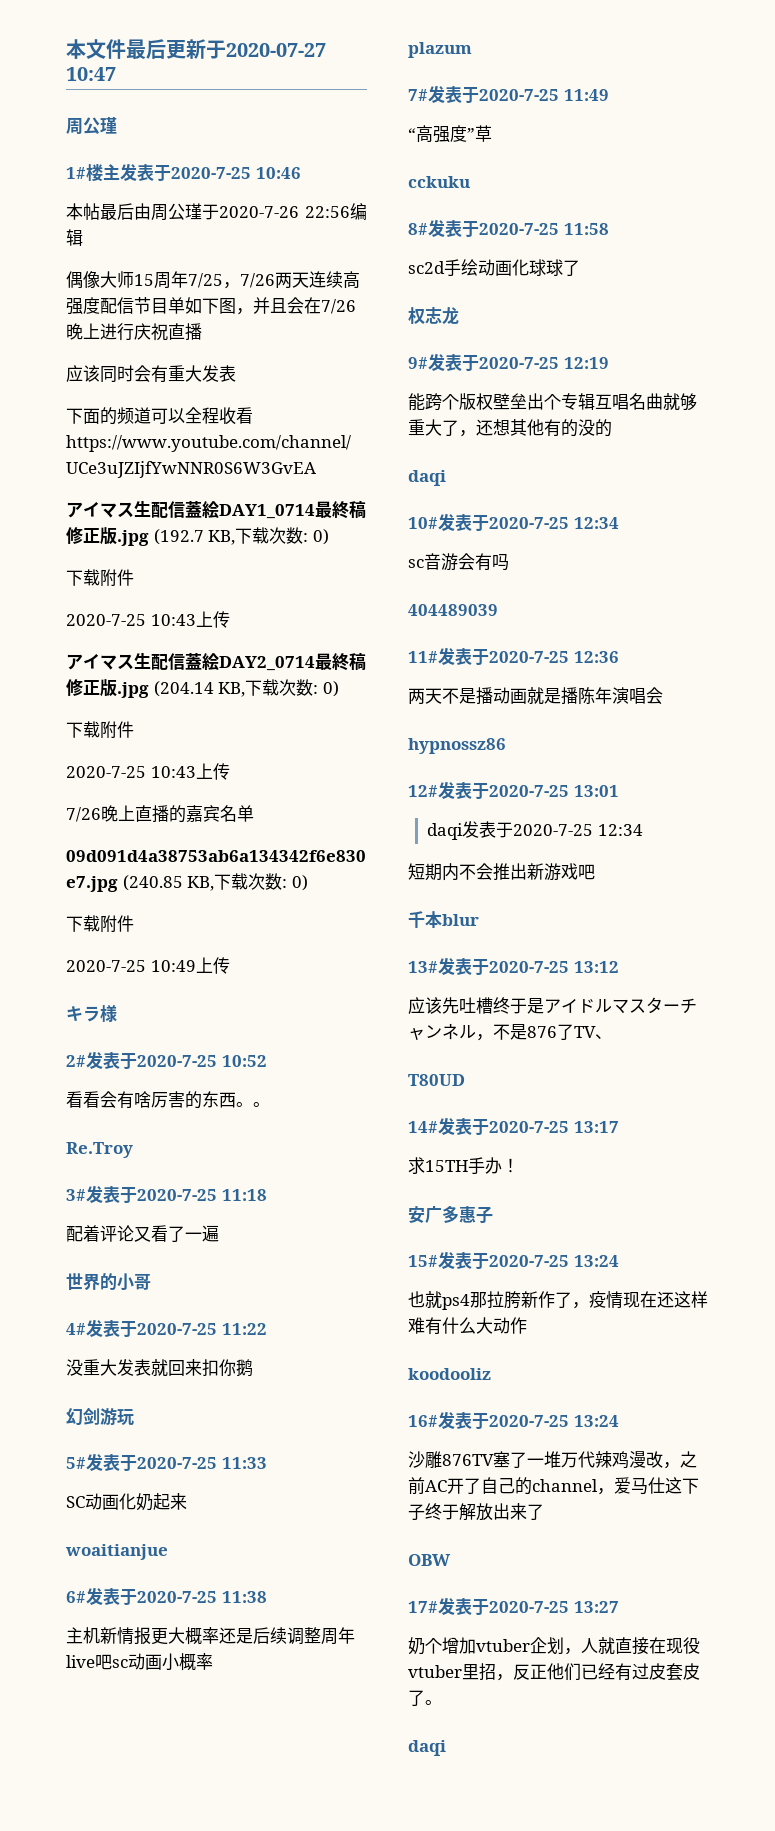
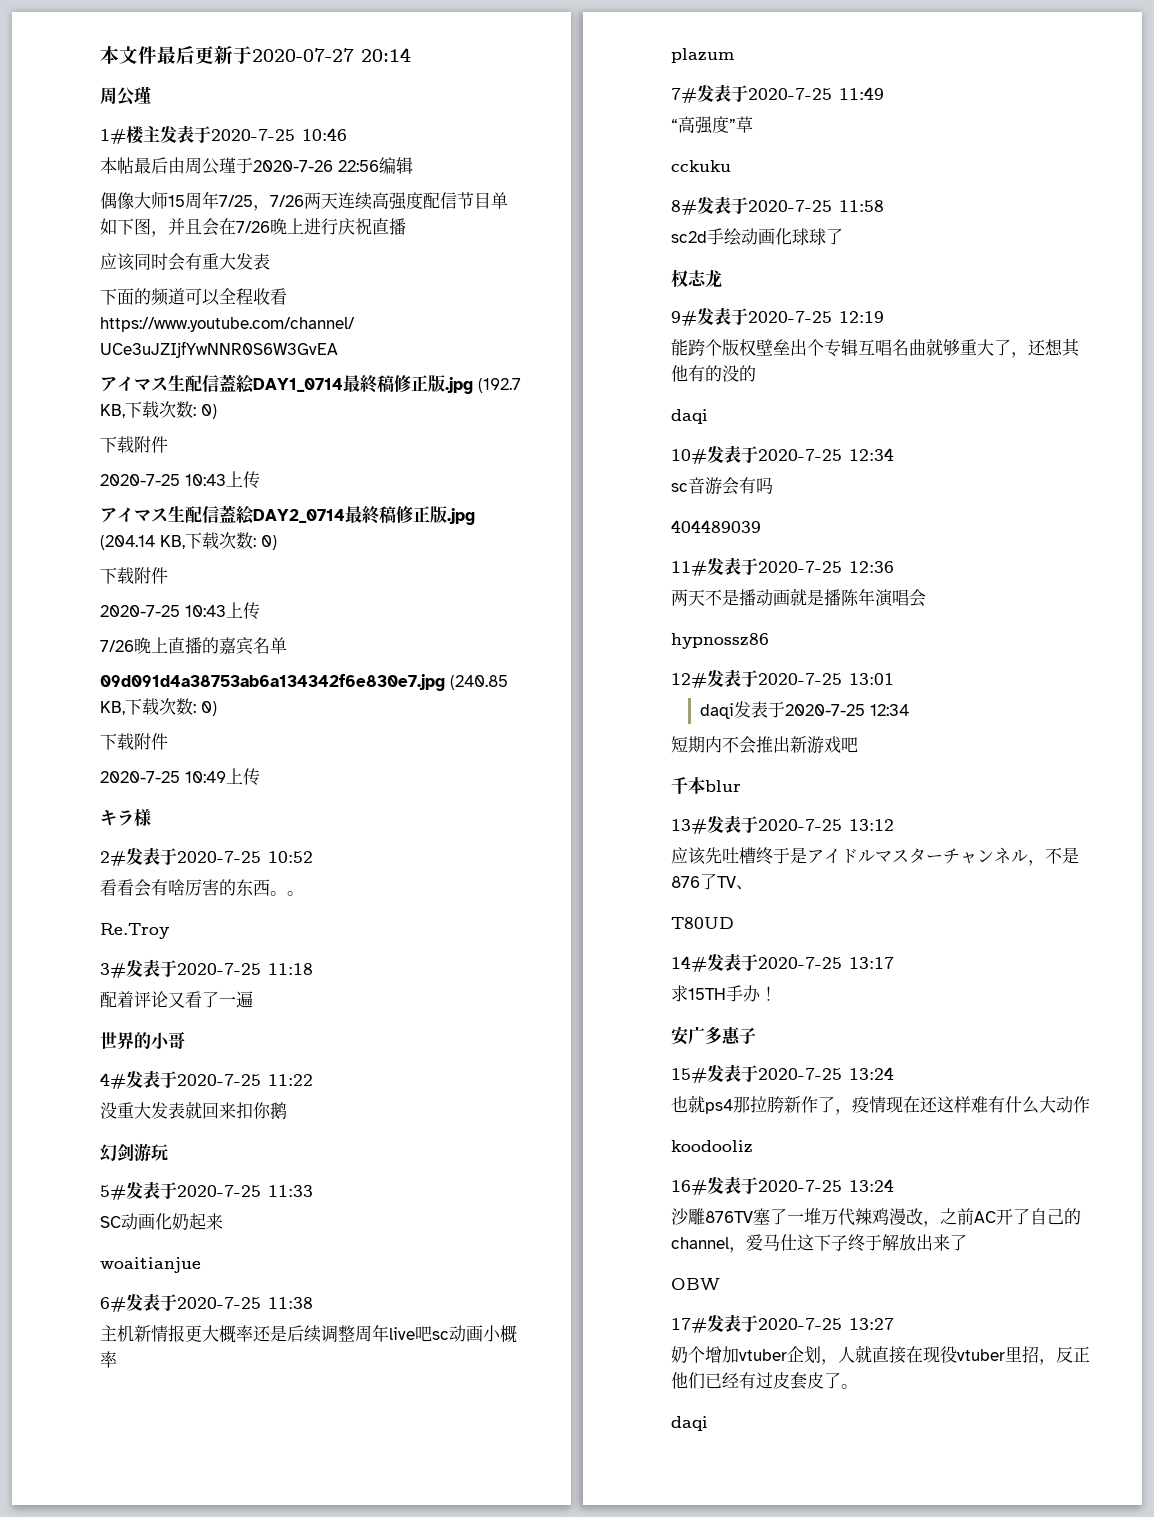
[66,67,116,81] 10:47 -> [361,47,411,62] 20:14

